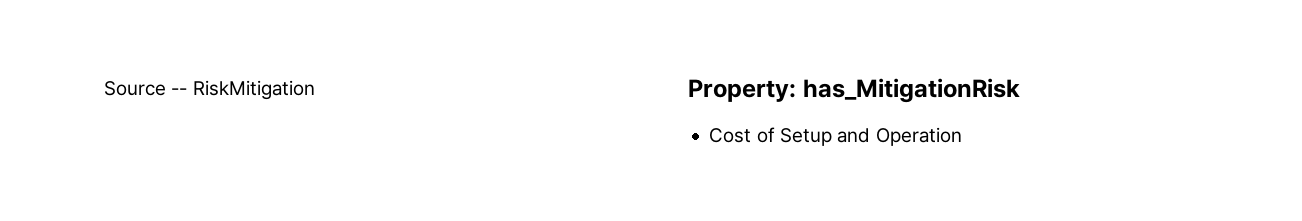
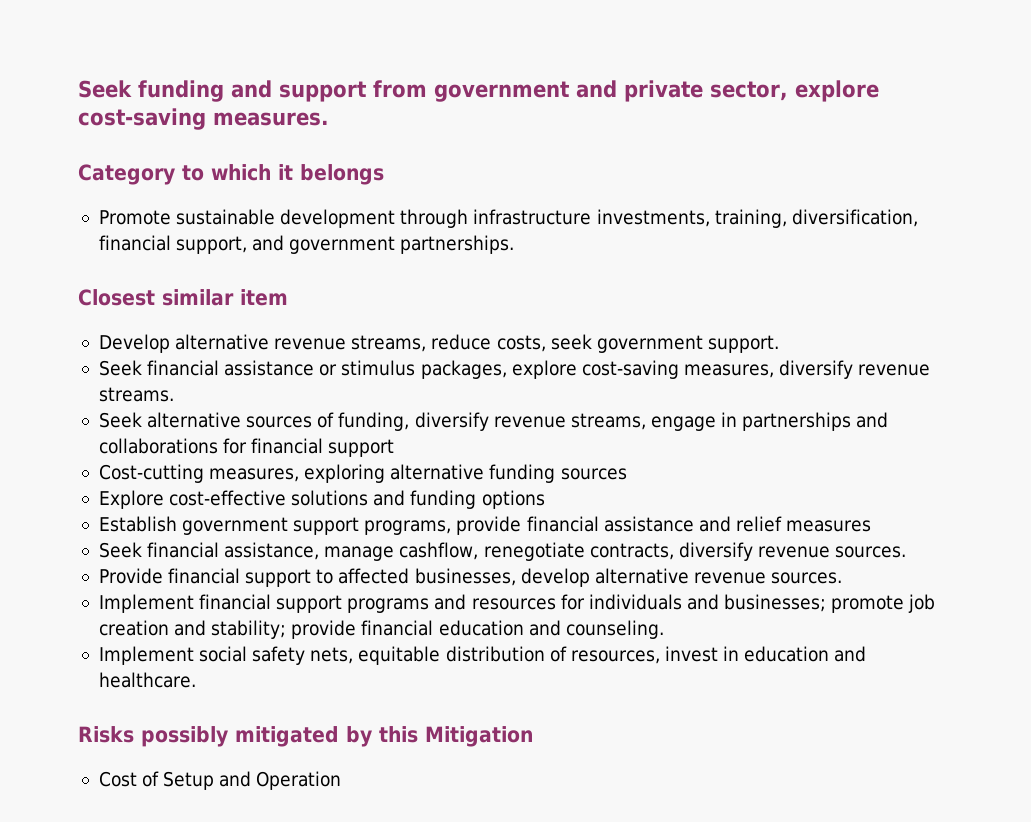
[104,80,315,100] [688,78,1020,103] Source -- RiskMitigation // Property: has_MitigationRisk -> [78,80,879,102] [78,108,329,130] [78,164,384,185] [98,209,918,228] [98,235,515,254] [78,289,288,306] [98,334,779,353] [98,360,931,379] [98,387,174,402] [98,412,889,431] [98,438,395,457] [98,464,627,483] [98,490,545,509] [98,516,872,535] [98,542,907,561] [98,568,843,587] [98,594,936,613] [98,620,664,639] [98,646,867,665] [98,672,196,688] [78,726,533,747] Seek funding and support from government and private sector, explore cost-saving measures. // Category to which it belongs // Promote sustainable development through infrastructure investments, training, diversification, financial support, and government partnerships. // Closest similar item // Develop alternative revenue streams, reduce costs, seek government support. // Seek financial assistance or stimulus packages, explore cost-saving measures, diversify revenue streams. // Seek alternative sources of funding, diversify revenue streams, engage in partnerships and collaborations for financial support // Cost-cutting measures, exploring alternative funding sources // Explore cost-effective solutions and funding options // Establish government support programs, provide financial assistance and relief measures // Seek financial assistance, manage cashflow, renegotiate contracts, diversify revenue sources. // Provide financial support to affected businesses, develop alternative revenue sources. // Implement financial support programs and resources for individuals and businesses; promote job creation and stability; provide financial education and counseling. // Implement social safety nets, equitable distribution of resources, invest in education and healthcare. // Risks possibly mitigated by this Mitigation

